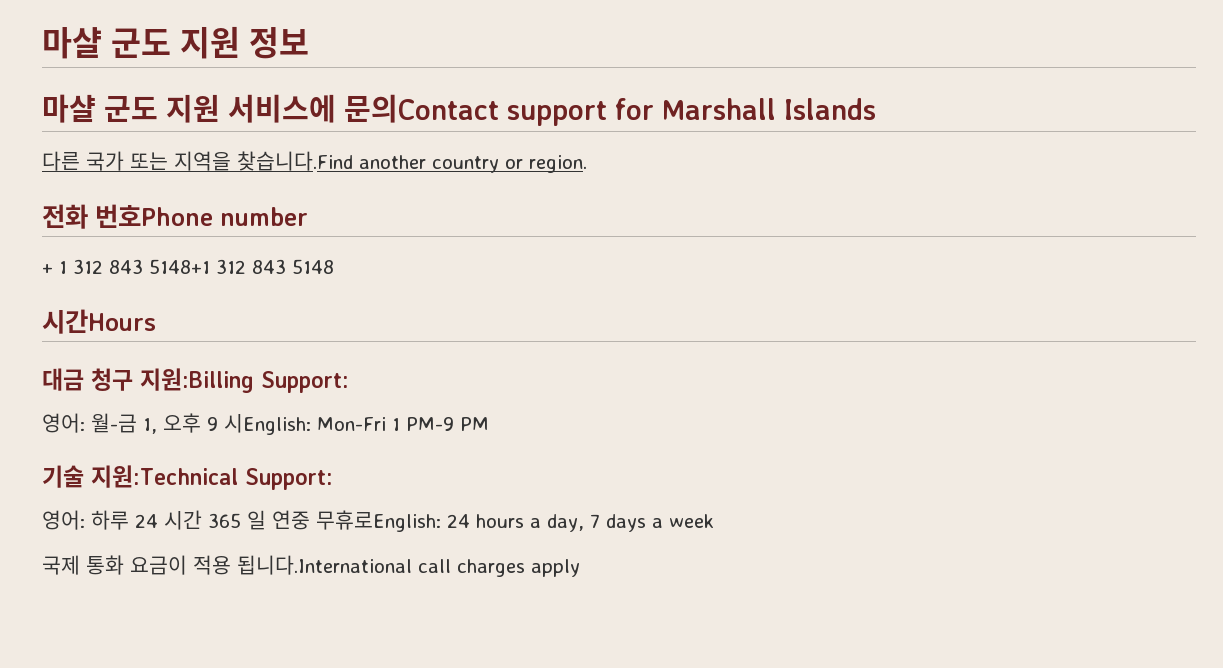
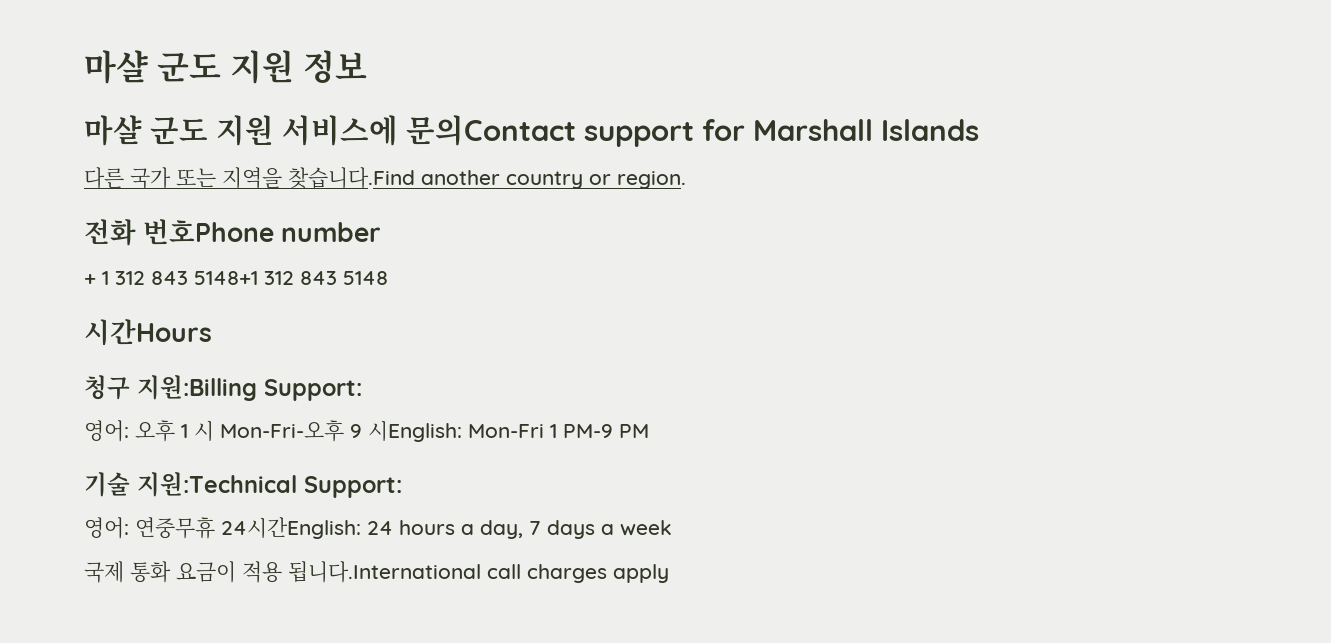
[42,368,84,391] 대금 -> (212, 332) none
[91,413,201,434] 월-금 1, 오후 -> [135,420,344,442] 오후 1 시 Mon-Fri-오후
[91,510,441,532] 하루 24 시간 365 일 연중 무휴로English: -> [135,517,361,539] 연중무휴 24시간English:

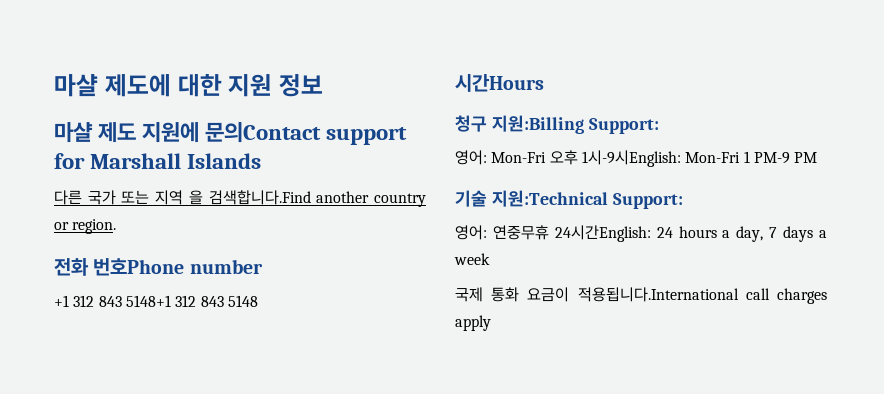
[84,50,221,84] 마샬 군도 -> [54,74,222,97] 마샬 제도에 대한
[150,115,398,146] 군도 지원 서비스에 -> [98,122,200,143] 제도 지원에
[222,167,415,189] 지역을 찾습니다.Find -> [155,190,311,205] 지역 을 검색합니다.Find
[84,271,109,285] + 1 -> [54,295,69,307] +1
[135,420,462,442] 오후 1 시 Mon-Fri-오후 9 시English: -> [491,150,681,167] Mon-Fri 오후 1시-9시English:
[242,561,481,583] 적용 됩니다.International -> [577,287,739,302] 적용됩니다.International

